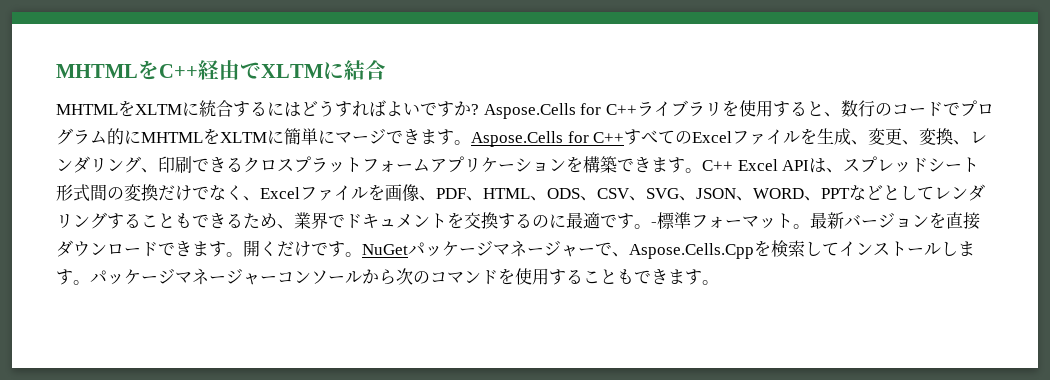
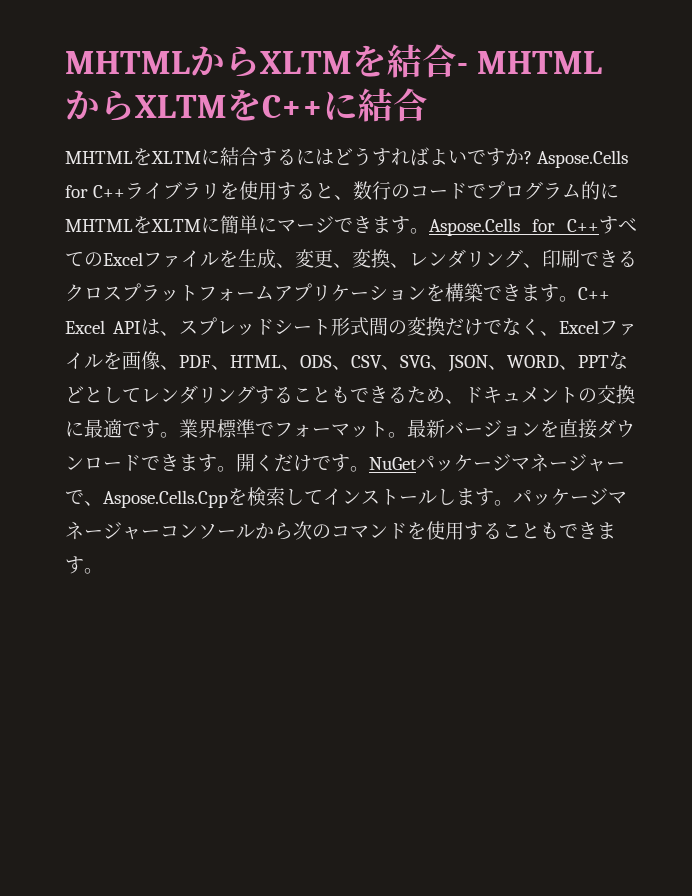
[56,60,323,80] MHTMLをC++経由でXLTM -> [65,44,603,78] [65,89,323,121] MHTMLからXLTMを結合- MHTMLからXLTMをC++
[199,100,216,117] 統 -> [220,147,239,166] 結
[294,212,345,229] 業界で -> (464, 401) none
[447,212,549,229] を交換するの -> [578,385,635,404] の交換
[651,212,691,229] -標準 -> [179,419,274,438] 業界標準で

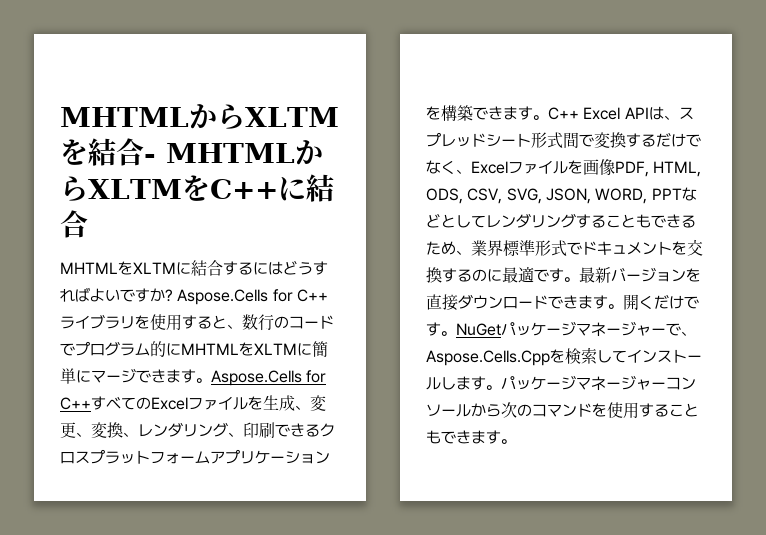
[388,317,445,336] の変換 -> [579,132,656,148] で変換する
[160,355,578,372] 、PDF、HTML、ODS、CSV、SVG、JSON、WORD、 -> [615,161,702,177] [426,188,648,204] PDF, HTML, ODS, CSV, SVG, JSON, WORD,
[464,385,635,404] [65,419,388,438] ドキュメントの交換に最適です。業界標準でフォーマット -> [471,239,703,256] [426,266,564,283] 業界標準形式でドキュメントを交換するのに最適です

